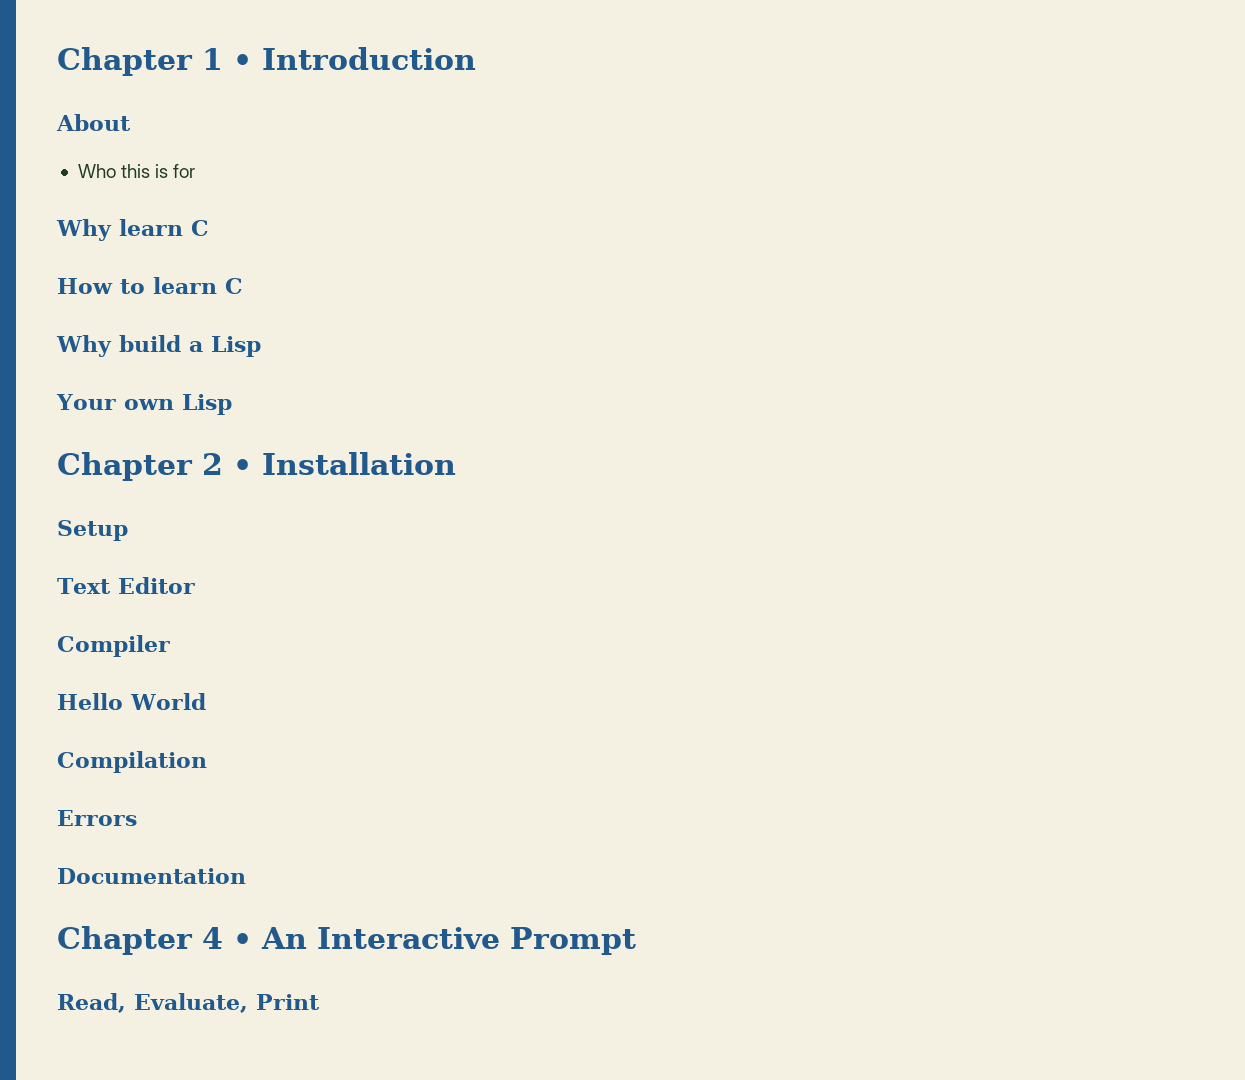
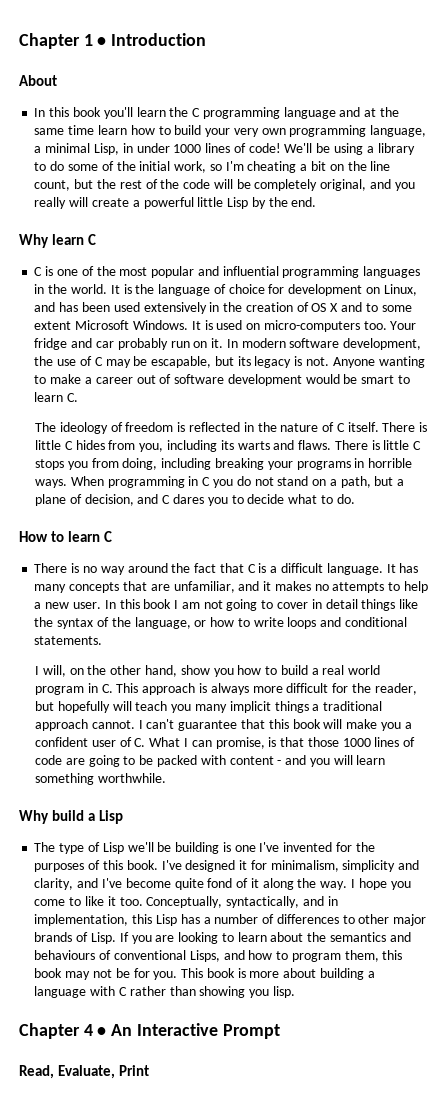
[77,164,196,178] [56,219,209,241] [57,277,243,294] [56,335,261,357] [56,394,232,415] [57,452,456,481] [57,520,128,541] [57,577,195,594] [57,635,170,657] [57,693,206,710] [57,751,207,773] [57,810,137,826] [57,868,246,884] Who this is for // Why learn C // How to learn C // Why build a Lisp // Your own Lisp // Chapter 2 • Installation // Setup // Text Editor // Compiler // Hello World // Compilation // Errors // Documentation -> [34,107,399,119] [34,125,427,137] [34,143,415,155] [34,161,391,173] [34,179,415,191] [34,197,317,209] [19,234,97,248] [34,266,421,278] [34,284,417,296] [34,302,412,314] [34,320,417,332] [34,338,422,350] [34,356,425,368] [34,374,410,386] [34,392,79,402] [35,422,428,434] [35,440,422,452] [35,458,413,470] [35,476,405,488] [35,494,355,506] [19,531,113,542] [34,563,419,575] [34,581,428,593] [34,599,419,611] [34,617,407,629] [34,636,103,645] [35,665,381,677] [35,683,417,695] [35,701,383,713] [35,719,412,731] [35,737,416,749] [35,755,386,767] [35,773,166,785] [19,810,124,824] [34,842,375,854] [34,860,420,872] [34,878,411,890] [34,896,338,908] [34,914,427,926] [34,932,411,944] [34,950,403,962] [34,968,375,980] [34,986,295,998] In this book you'll learn the C programming language and at the same time learn how to build your very own programming language, a minimal Lisp, in under 1000 lines of code! We'll be using a library to do some of the initial work, so I'm cheating a bit on the line count, but the rest of the code will be completely original, and you really will create a powerful little Lisp by the end. // Why learn C // C is one of the most popular and influential programming languages in the world. It is the language of choice for development on Linux, and has been used extensively in the creation of OS X and to some extent Microsoft Windows. It is used on micro-computers too. Your fridge and car probably run on it. In modern software development, the use of C may be escapable, but its legacy is not. Anyone wanting to make a career out of software development would be smart to learn C. // The ideology of freedom is reflected in the nature of C itself. There is little C hides from you, including its warts and flaws. There is little C stops you from doing, including breaking your programs in horrible ways. When programming in C you do not stand on a path, but a plane of decision, and C dares you to decide what to do. // How to learn C // There is no way around the fact that C is a difficult language. It has many concepts that are unfamiliar, and it makes no attempts to help a new user. In this book I am not going to cover in detail things like the syntax of the language, or how to write loops and conditional statements. // I will, on the other hand, show you how to build a real world program in C. This approach is always more difficult for the reader, but hopefully will teach you many implicit things a traditional approach cannot. I can't guarantee that this book will make you a confident user of C. What I can promise, is that those 1000 lines of code are going to be packed with content - and you will learn something worthwhile. // Why build a Lisp // The type of Lisp we'll be building is one I've invented for the purposes of this book. I've designed it for minimalism, simplicity and clarity, and I've become quite fond of it along the way. I hope you come to like it too. Conceptually, syntactically, and in implementation, this Lisp has a number of differences to other major brands of Lisp. If you are looking to learn about the semantics and behaviours of conventional Lisps, and how to program them, this book may not be for you. This book is more about building a language with C rather than showing you lisp.

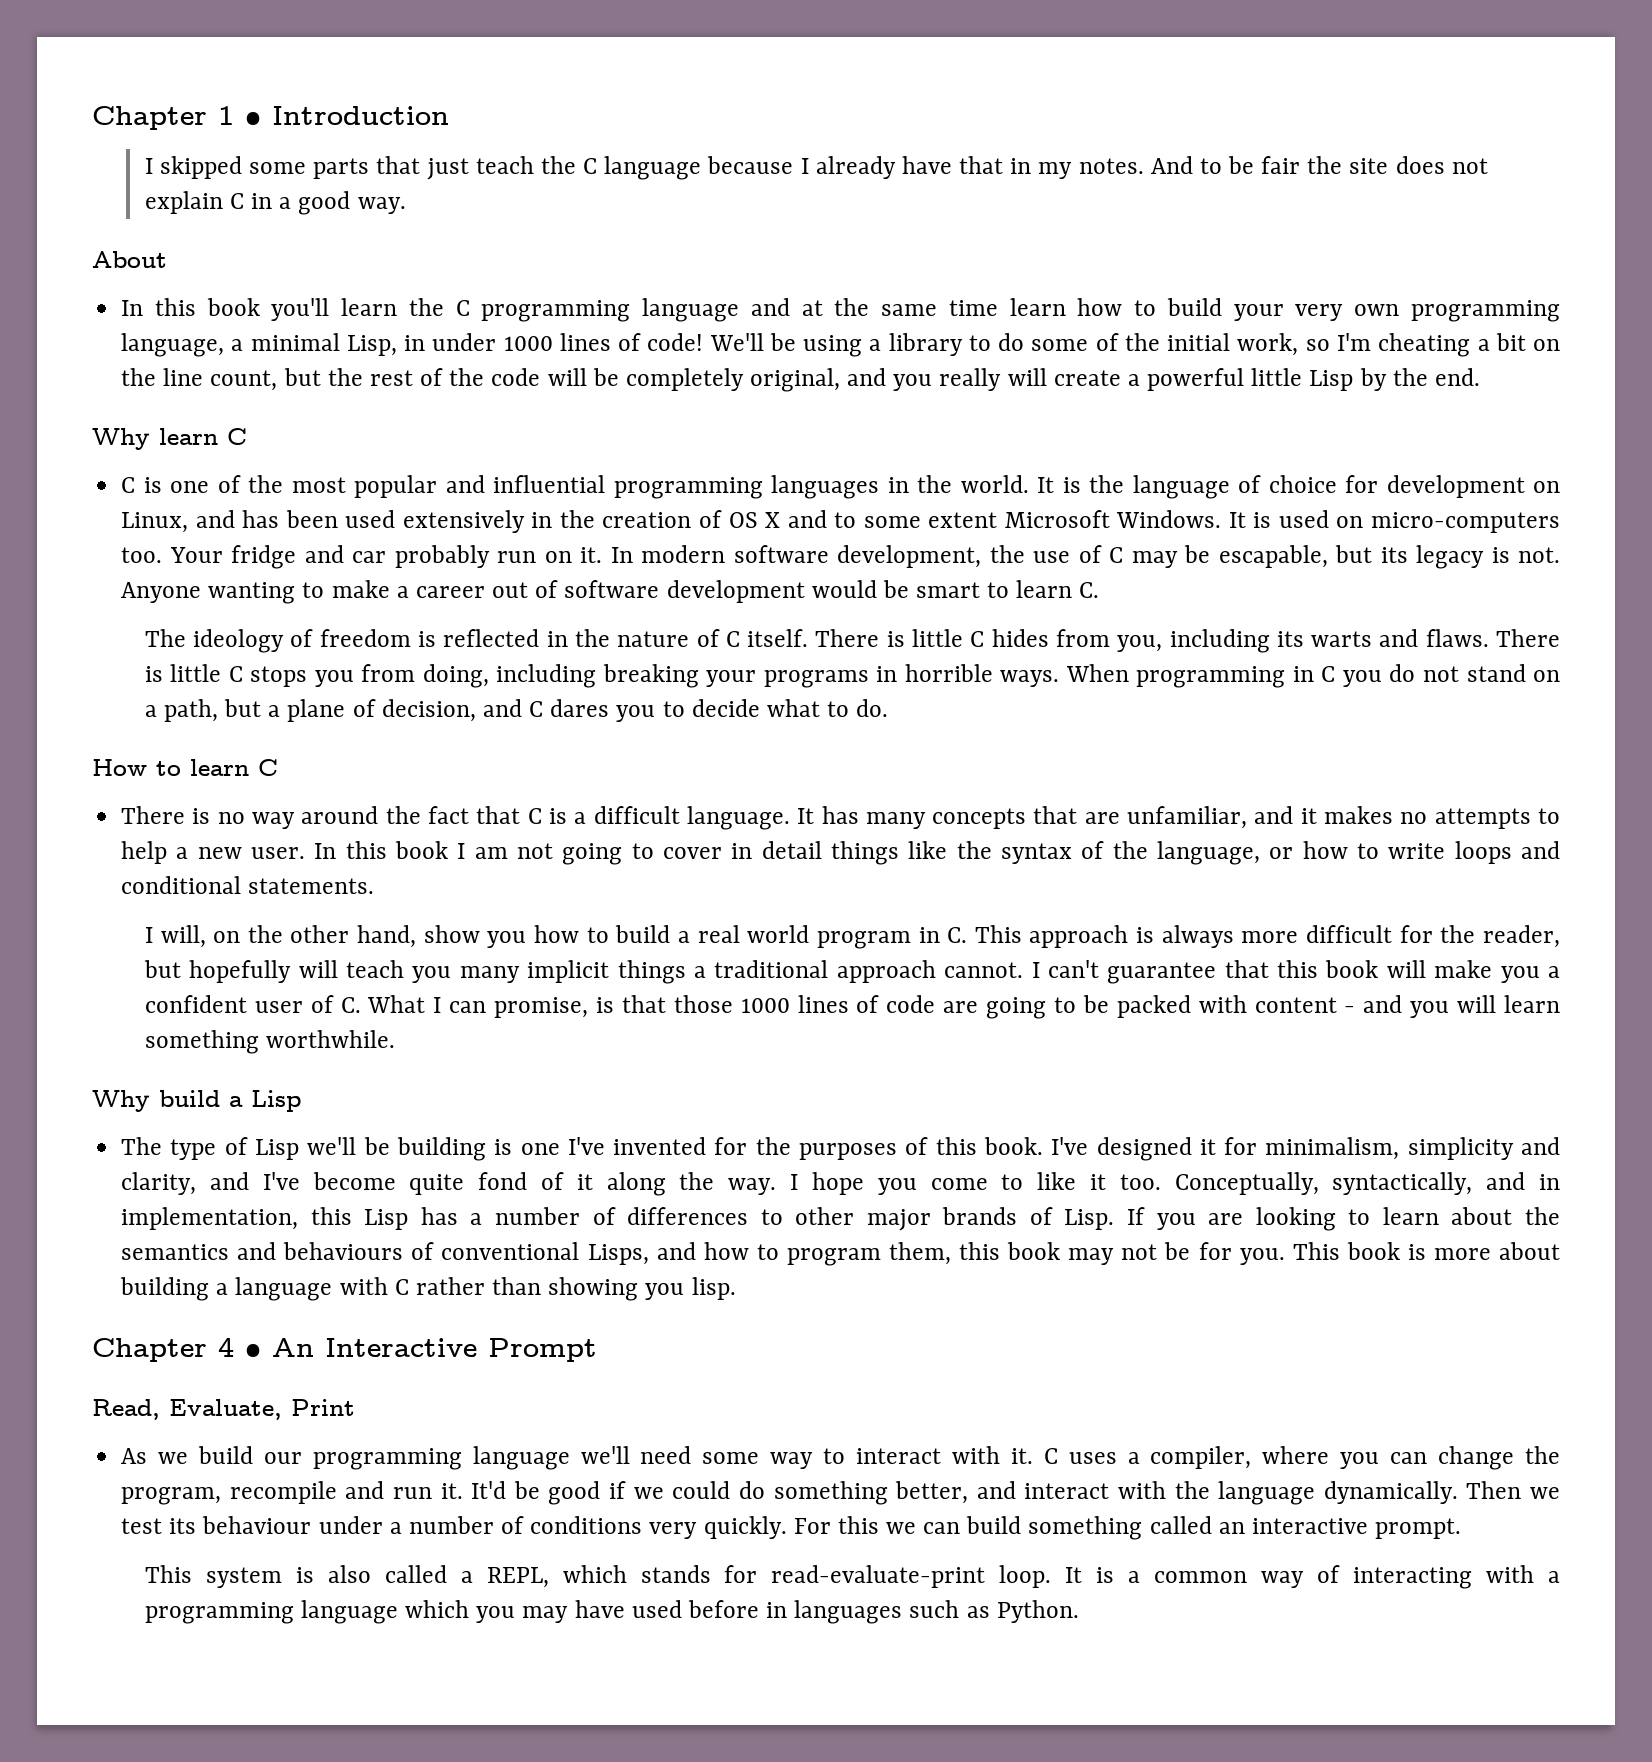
(207, 39) none -> [144,156,1488,180] [144,191,406,215] // I skipped some parts that just teach the C language because I already have that in my notes. And to be fair the site does not explain C in a good way.
(150, 1070) none -> [121,1446,1560,1470] [121,1481,1560,1505] [121,1516,1462,1540] [144,1565,1561,1589] [144,1600,1079,1624] // As we build our programming language we'll need some way to interact with it. C uses a compiler, where you can change the program, recompile and run it. It'd be good if we could do something better, and interact with the language dynamically. Then we test its behaviour under a number of conditions very quickly. For this we can build something called an interactive prompt. // This system is also called a REPL, which stands for read-evaluate-print loop. It is a common way of interacting with a programming language which you may have used before in languages such as Python.

